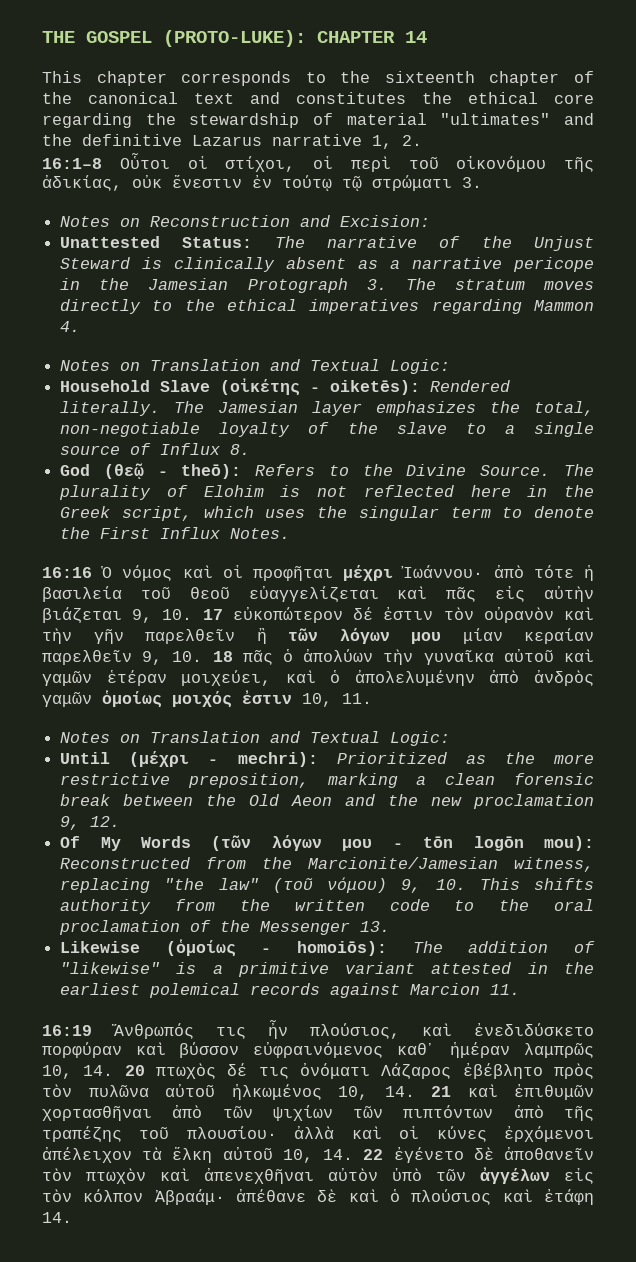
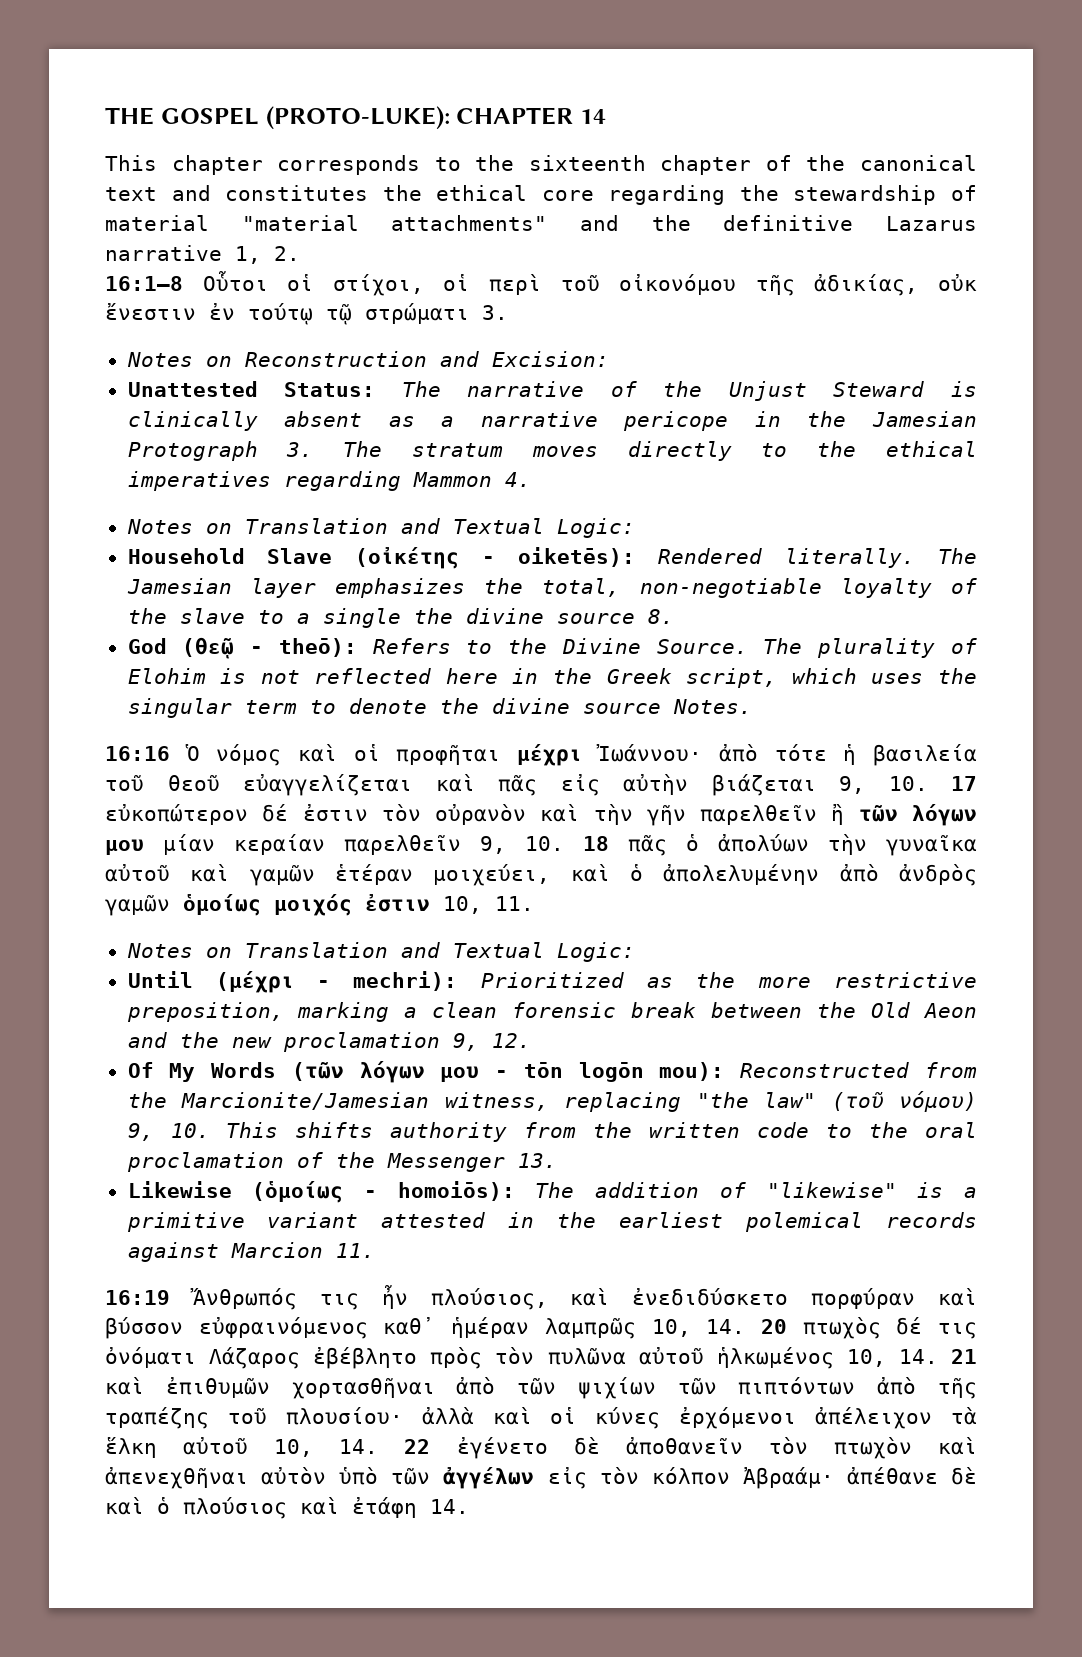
[440,113,551,125] "ultimates" -> [241,215,548,231] "material attachments"
[60,443,221,455] source of Influx -> [413,608,635,624] the divine source
[100,527,221,539] First Influx -> [491,698,661,714] divine source

